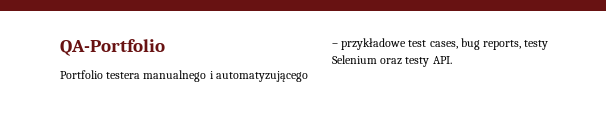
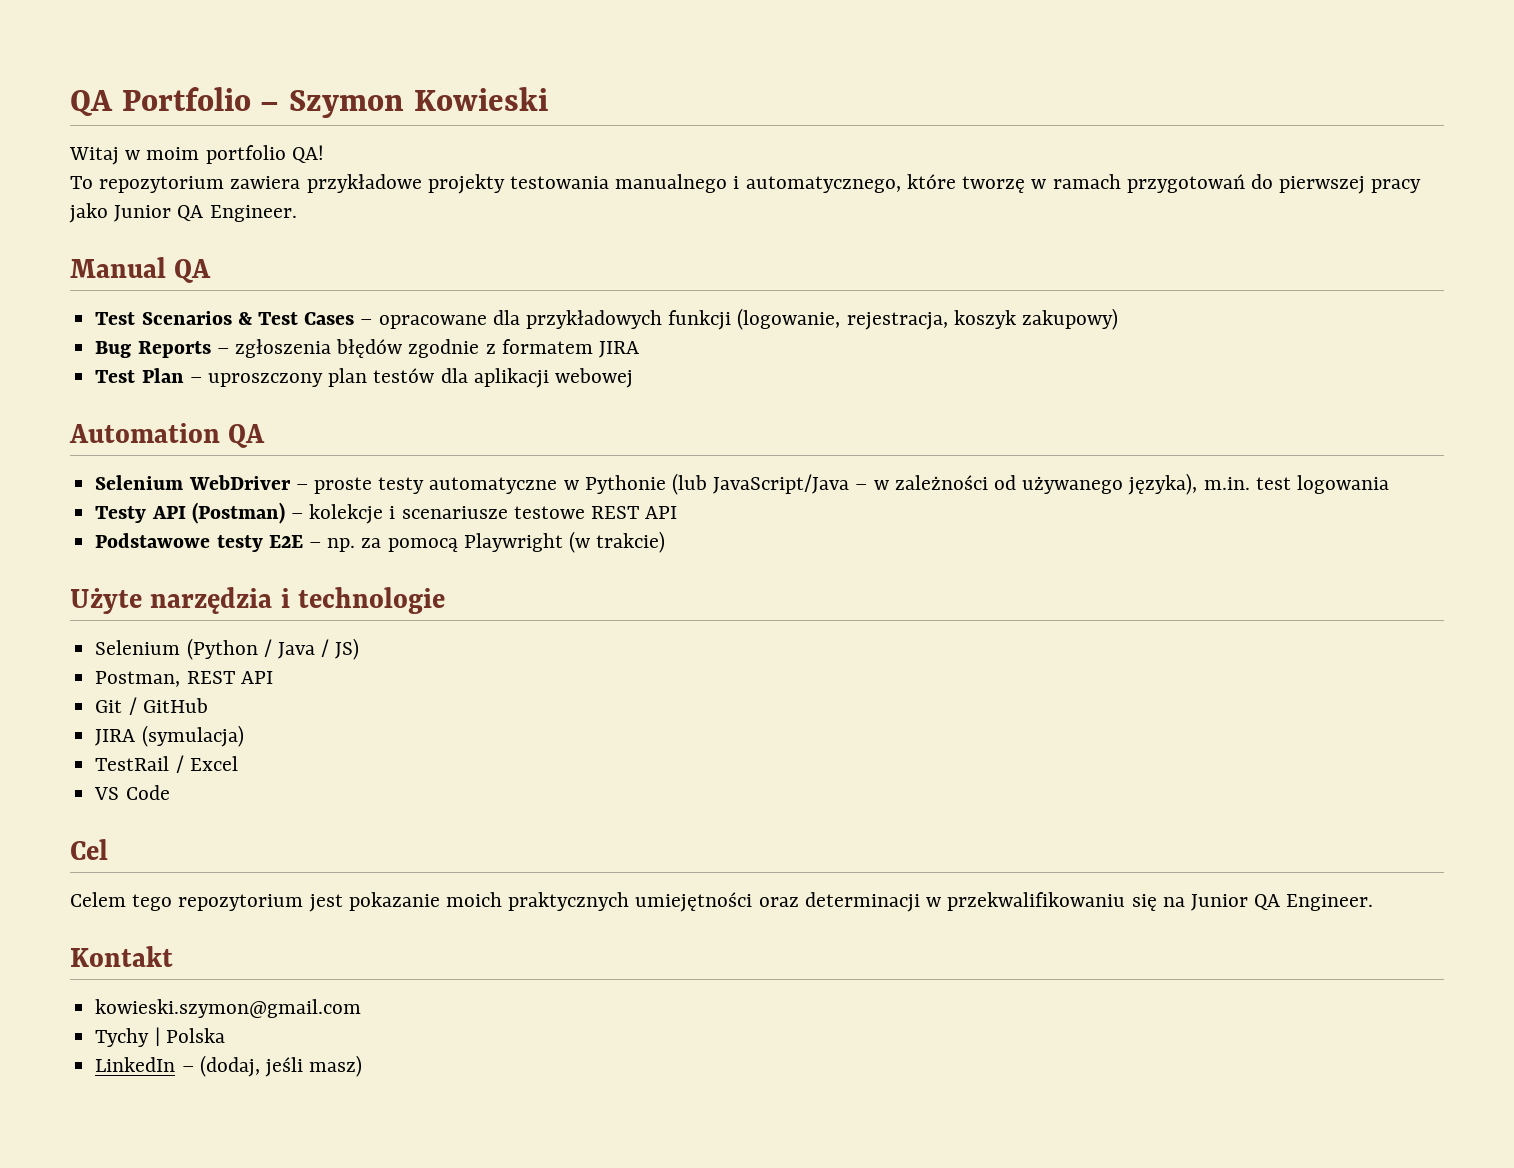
[60,39,165,56] [60,70,308,82] [332,38,549,50] [332,55,452,67] QA-Portfolio // Portfolio testera manualnego i automatyzującego – przykładowe test cases, bug reports, testy Selenium oraz testy API. -> [70,87,548,118] [69,145,324,165] [70,174,1422,194] [69,203,297,223] [70,257,212,283] [95,308,1119,330] [95,339,639,358] [95,368,633,388] [69,423,266,448] [95,473,1390,495] [95,502,678,524] [95,531,666,553] [70,587,446,614] [95,638,360,660] [95,671,273,687] [95,697,208,715] [95,725,244,747] [95,755,238,773] [94,785,170,800] [70,839,108,860] [70,892,1374,912] [70,946,173,967] [95,999,362,1018] [95,1027,225,1047] [95,1055,363,1077] QA Portfolio – Szymon Kowieski // Witaj w moim portfolio QA! // To repozytorium zawiera przykładowe projekty testowania manualnego i automatycznego, które tworzę w ramach przygotowań do pierwszej pracy jako Junior QA Engineer. // Manual QA // Test Scenarios & Test Cases – opracowane dla przykładowych funkcji (logowanie, rejestracja, koszyk zakupowy) // Bug Reports – zgłoszenia błędów zgodnie z formatem JIRA // Test Plan – uproszczony plan testów dla aplikacji webowej // Automation QA // Selenium WebDriver – proste testy automatyczne w Pythonie (lub JavaScript/Java – w zależności od używanego języka), m.in. test logowania // Testy API (Postman) – kolekcje i scenariusze testowe REST API // Podstawowe testy E2E – np. za pomocą Playwright (w trakcie) // Użyte narzędzia i technologie // Selenium (Python / Java / JS) // Postman, REST API // Git / GitHub // JIRA (symulacja) // TestRail / Excel // VS Code // Cel // Celem tego repozytorium jest pokazanie moich praktycznych umiejętności oraz determinacji w przekwalifikowaniu się na Junior QA Engineer. // Kontakt // kowieski.szymon@gmail.com // Tychy | Polska // LinkedIn – (dodaj, jeśli masz)

